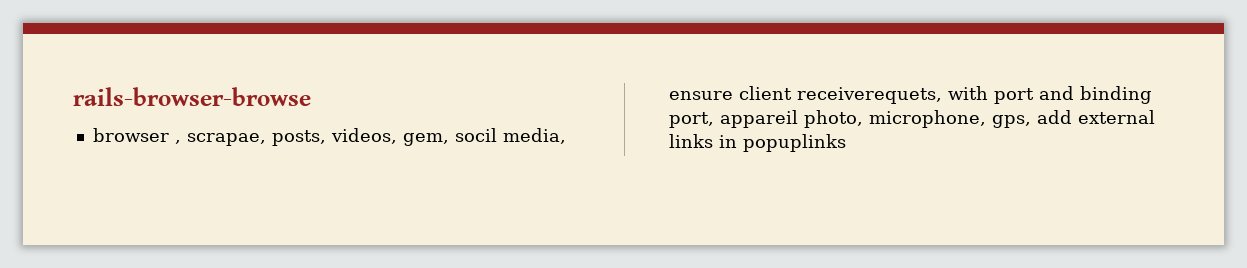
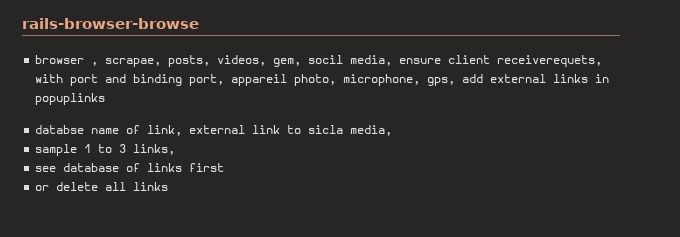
(846, 143) none -> [35,125,393,136] [35,144,176,156] [35,163,225,172] [35,182,169,191] // databse name of link, external link to sicla media, // sample 1 to 3 links, // see database of links first // or delete all links

